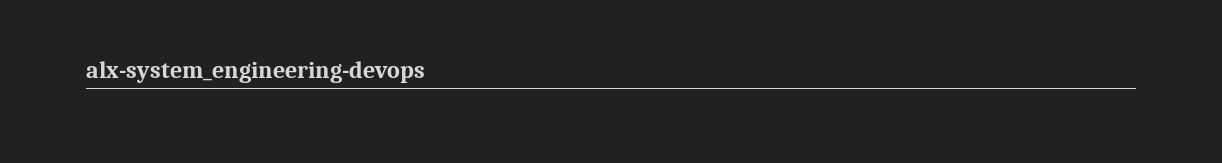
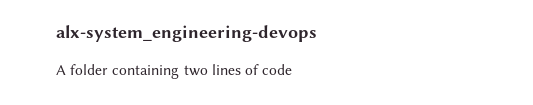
(425, 72) none -> [56,64,293,79] // A folder containing two lines of code

